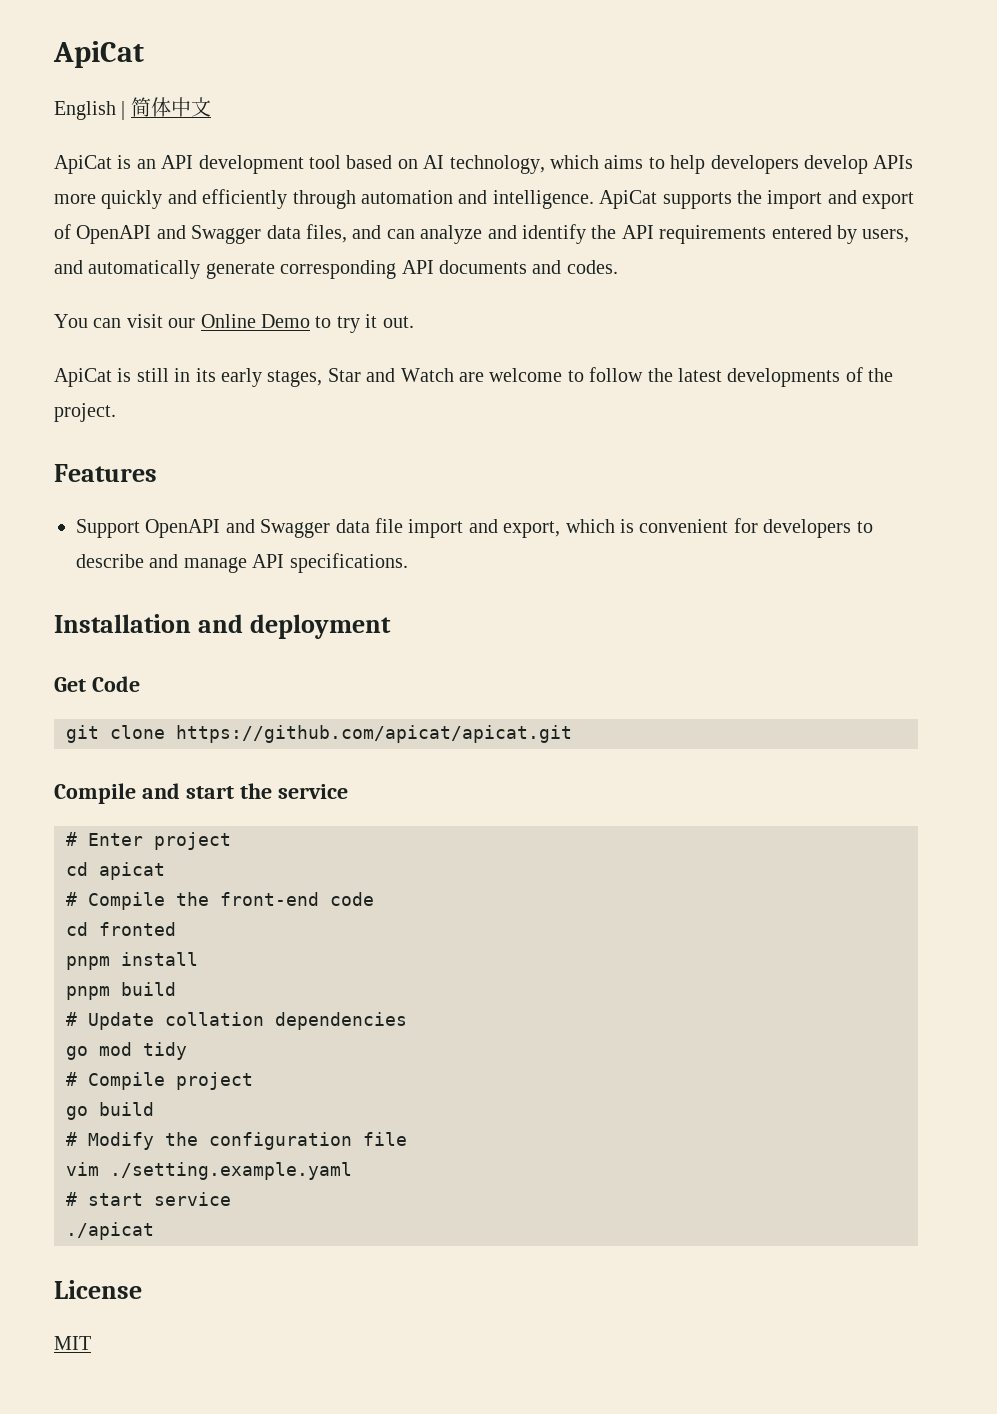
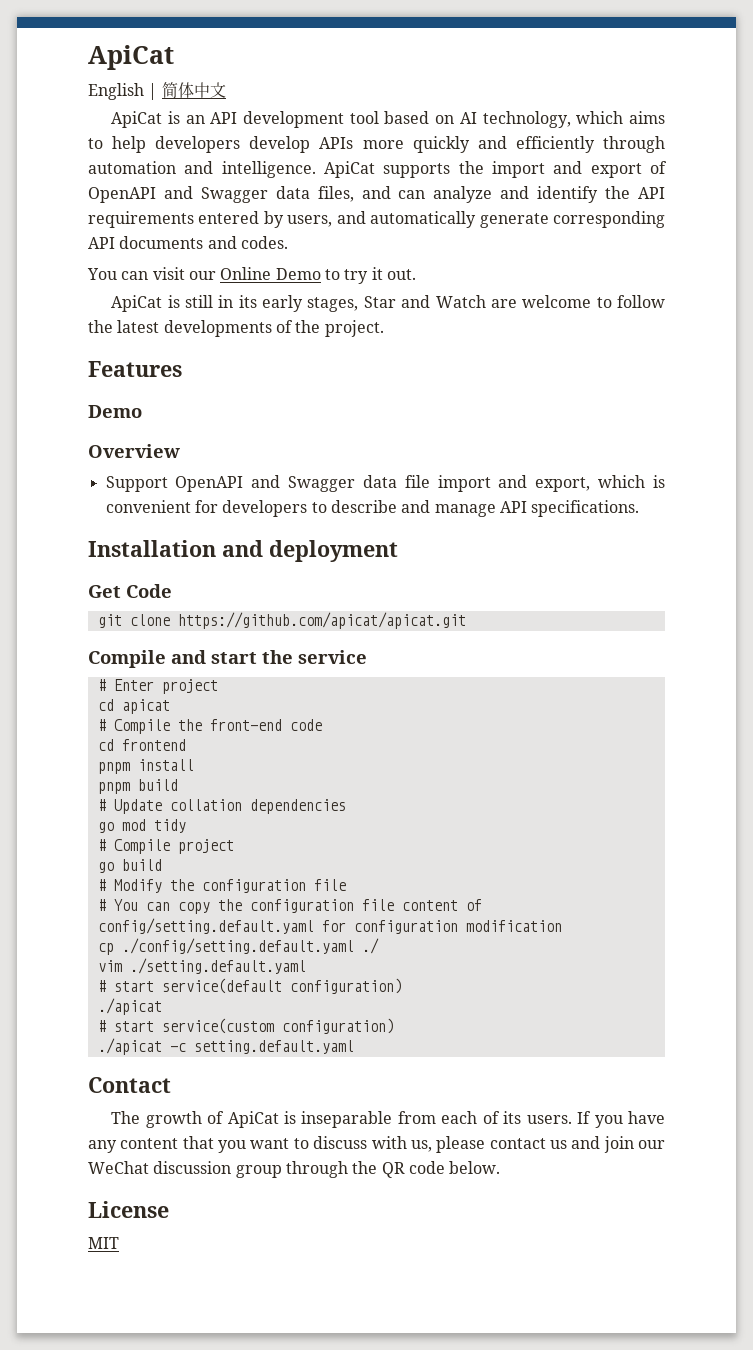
(157, 473) none -> [88,405,142,418] [88,444,180,458] // Demo // Overview
[99,922,176,936] fronted -> [121,739,186,751] frontend
(407, 1139) none -> [97,899,482,914] [97,918,562,934] [97,938,379,955] // # You can copy the configuration file content of config/setting.default.yaml for configuration modification // cp ./config/setting.default.yaml ./
[110,1162,352,1180] [66,1192,231,1206] [66,1222,154,1240] ./setting.example.yaml // # start service // ./apicat -> [129,958,306,974] [97,978,402,994] [97,998,162,1015] [97,1018,394,1034] [97,1038,354,1055] [88,1077,171,1093] [111,1111,665,1128] [88,1136,665,1153] [88,1161,501,1178] ./setting.default.yaml // # start service(default configuration) // ./apicat // # start service(custom configuration) // ./apicat -c setting.default.yaml // Contact // The growth of ApiCat is inseparable from each of its users. If you have any content that you want to discuss with us, please contact us and join our WeChat discussion group through the QR code below.

